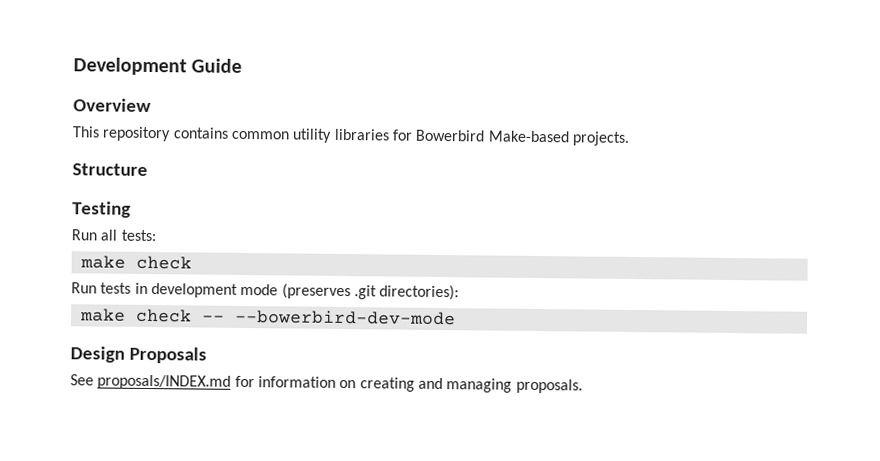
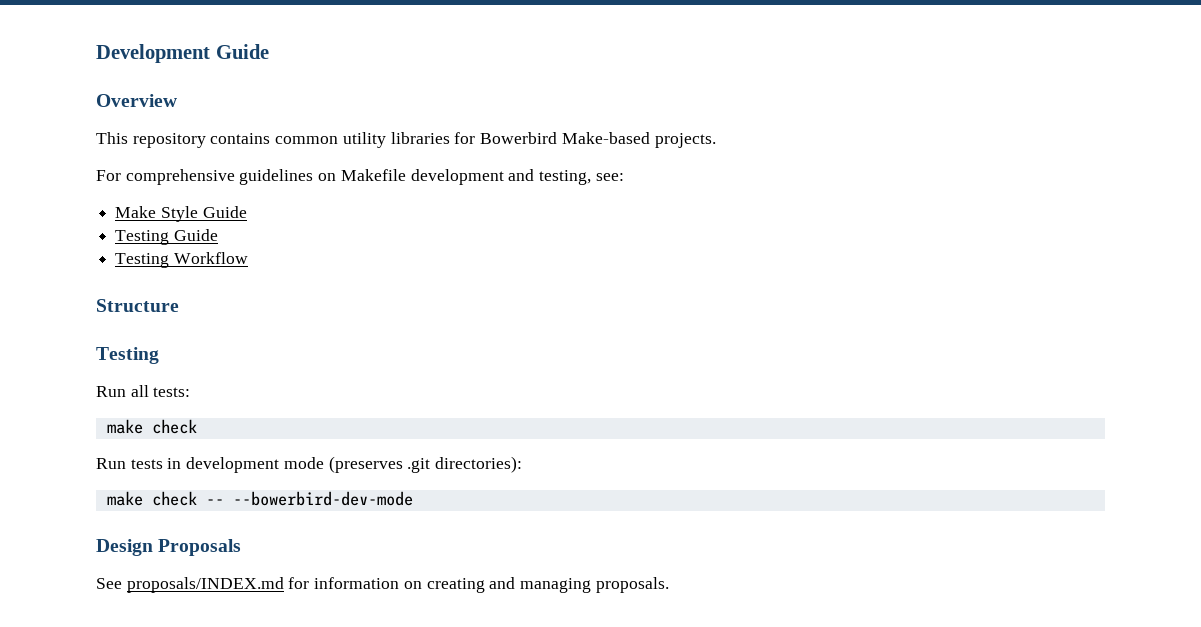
(630, 138) none -> [96,169,624,185] [115,206,247,222] [115,229,218,245] [115,252,248,268] // For comprehensive guidelines on Makefile development and testing, see: // Make Style Guide // Testing Guide // Testing Workflow

